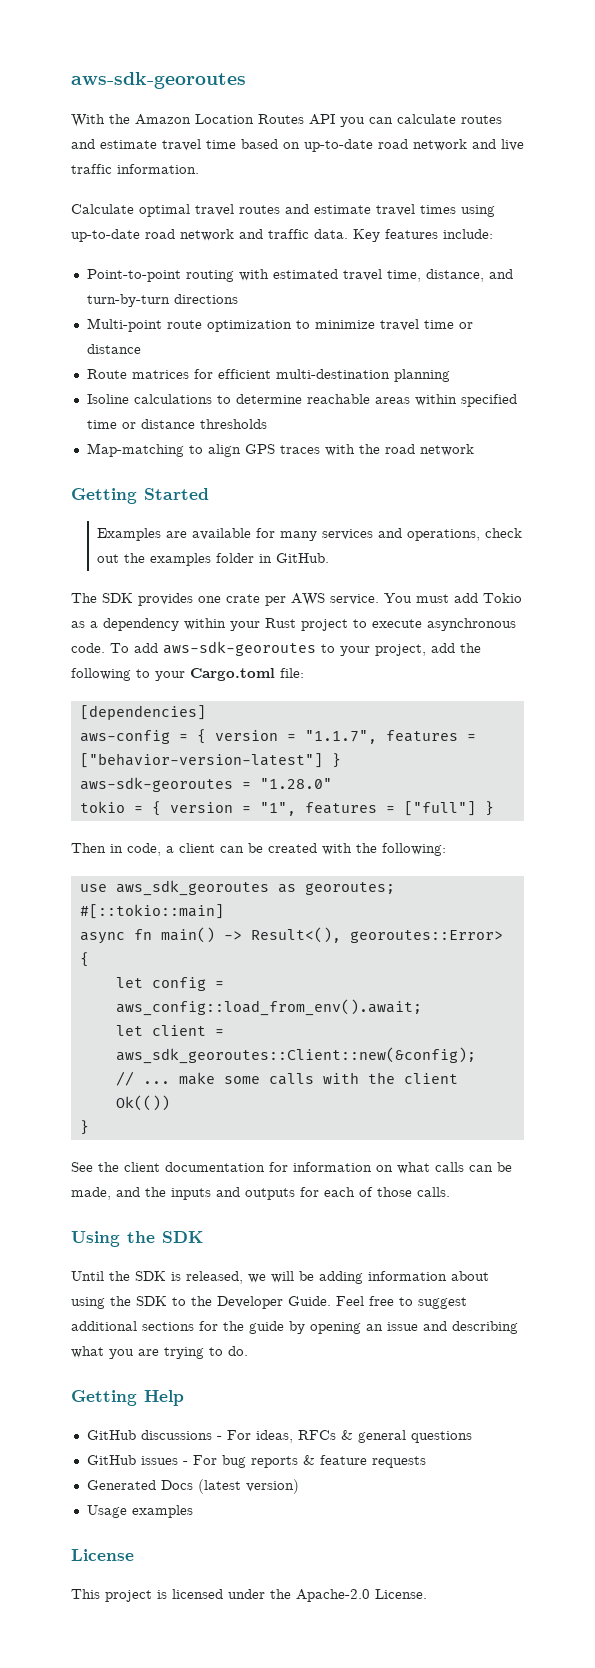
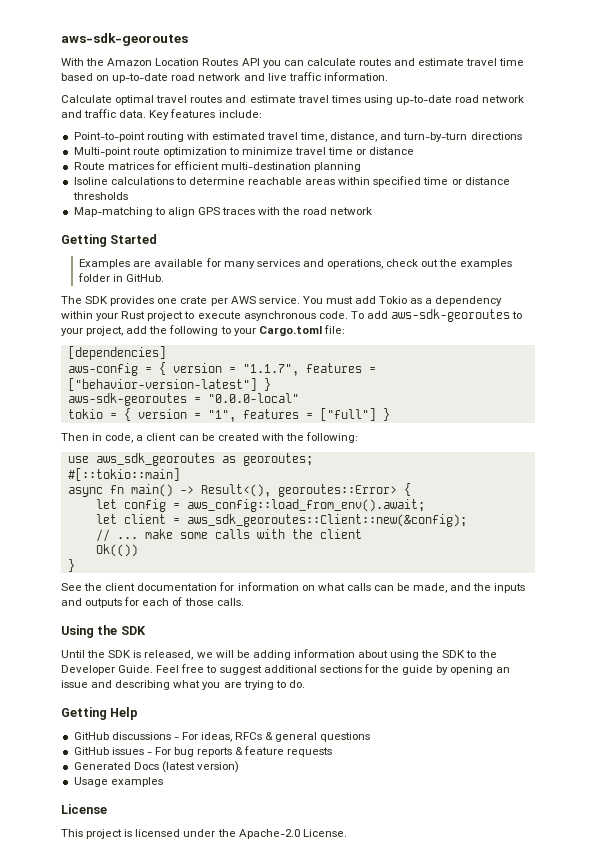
[259,778,332,789] "1.28.0" -> [207,393,299,403] "0.0.0-local"

